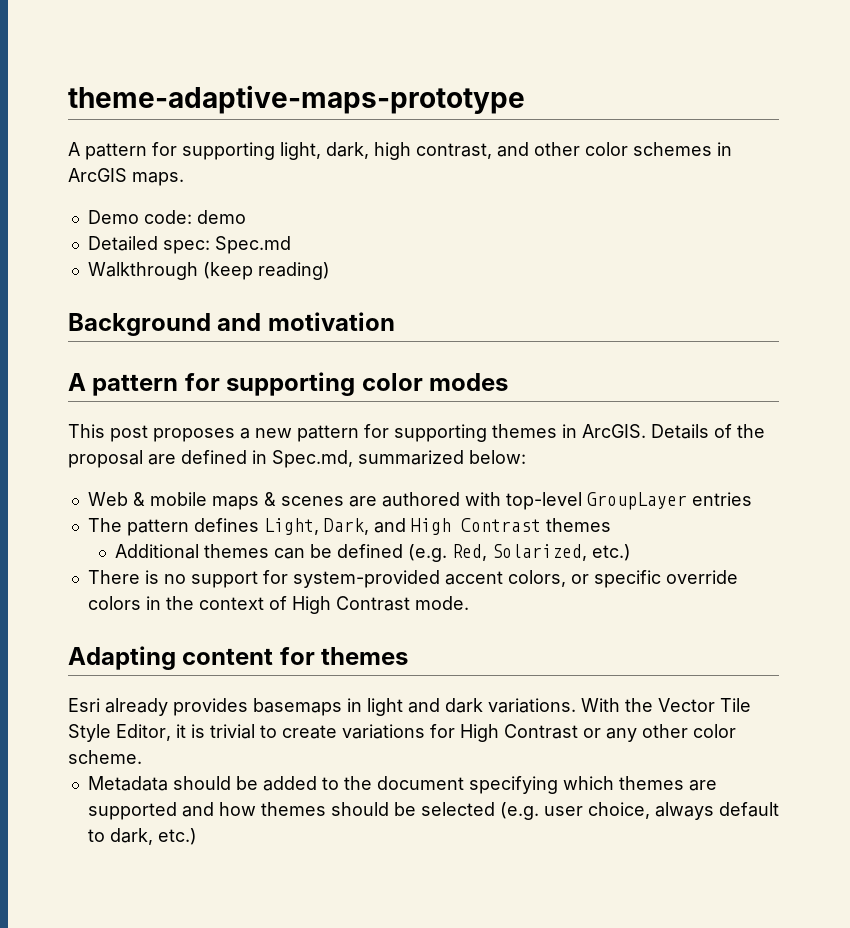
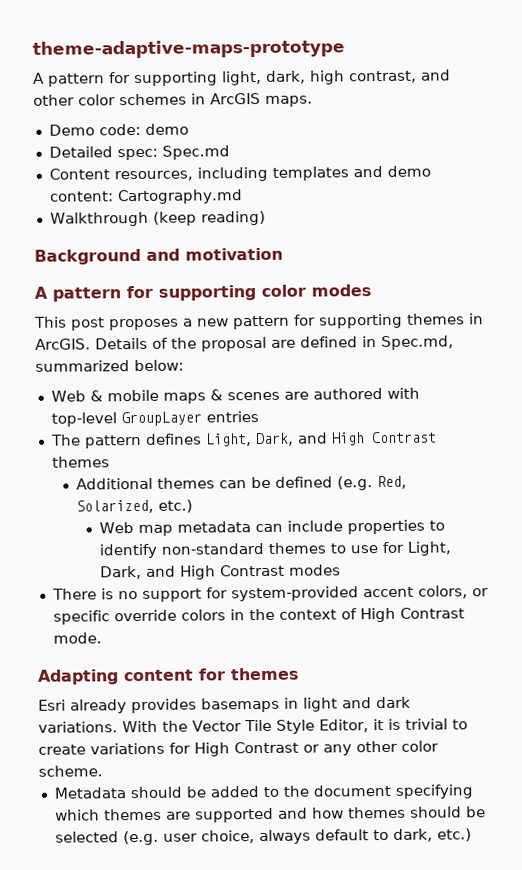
(291, 245) none -> [48,165,431,182] [48,189,243,205] // Content resources, including templates and demo content: Cartography.md
(631, 552) none -> [99,519,446,537] [99,541,452,559] [100,564,342,580] // Web map metadata can include properties to identify non-standard themes to use for Light, Dark, and High Contrast modes

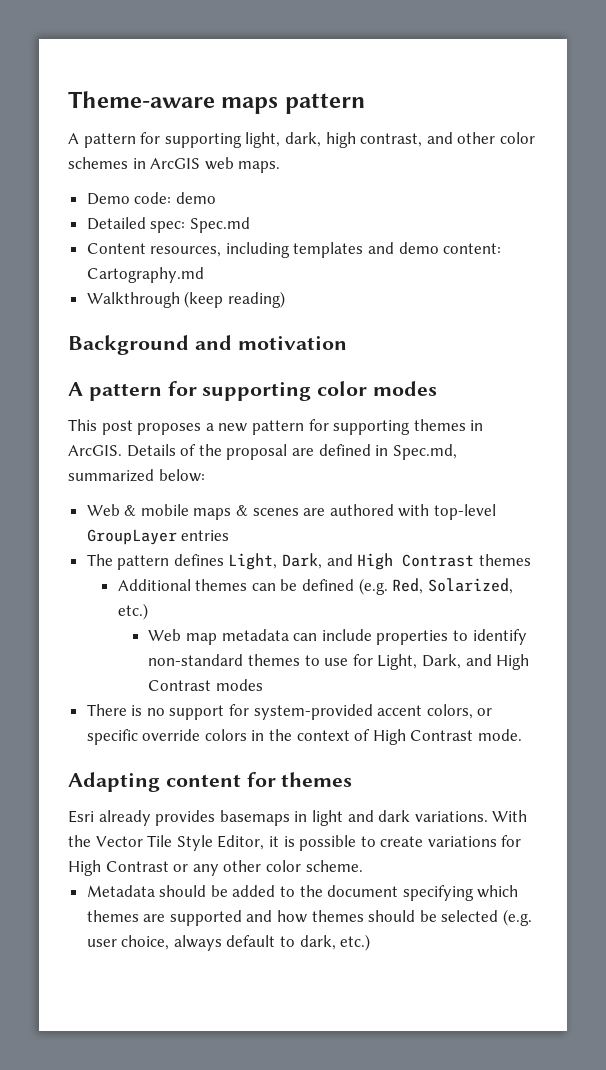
[32,39,345,59] theme-adaptive-maps-prototype -> [68,91,365,114] Theme-aware maps pattern
(261, 98) none -> [204,157,234,170] web
[404,718,448,730] trivial -> [299,835,357,851] possible

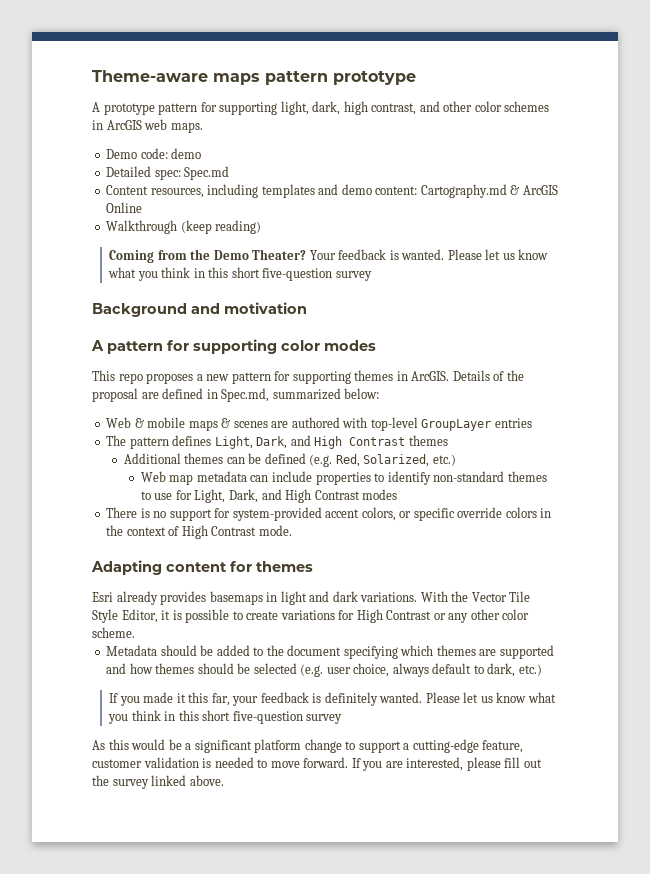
[68,133,79,144] // A -> [333,70,416,85] [92,102,155,115] prototype // A prototype
(204, 275) none -> [510,185,558,195] [106,202,143,213] & ArcGIS Online
(285, 299) none -> [109,249,549,263] [108,267,372,281] // Coming from the Demo Theater? Your feedback is wanted. Please let us know what you think in this short five-question survey
[101,420,133,435] post -> [118,373,143,384] repo
(371, 942) none -> [109,692,556,706] [108,710,343,724] [92,739,524,753] [92,757,542,771] [92,775,224,789] // If you made it this far, your feedback is definitely wanted. Please let us know what you think in this short five-question survey // As this would be a significant platform change to support a cutting-edge feature, customer validation is needed to move forward. If you are interested, please fill out the survey linked above.

